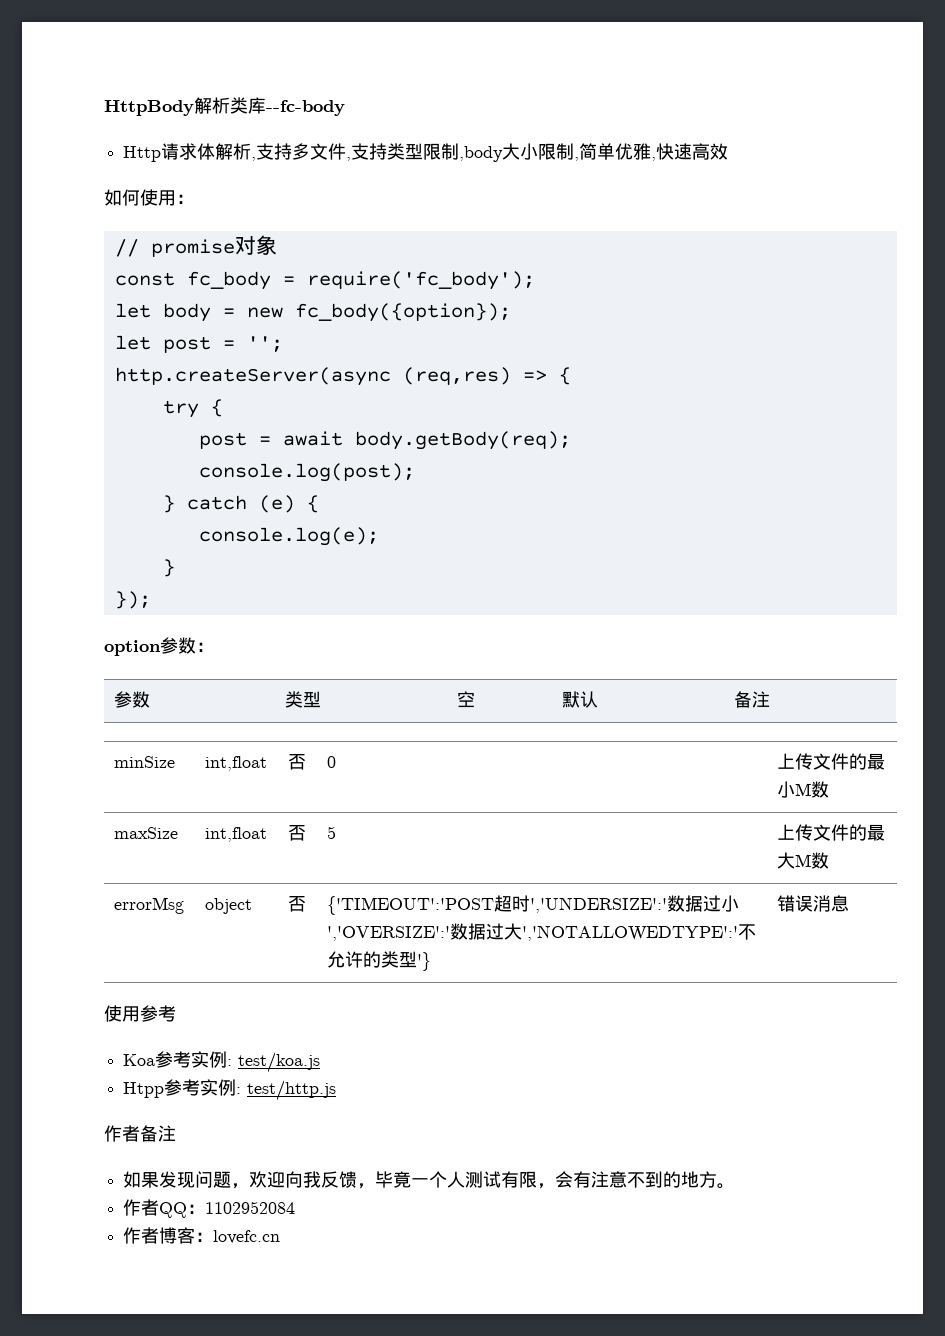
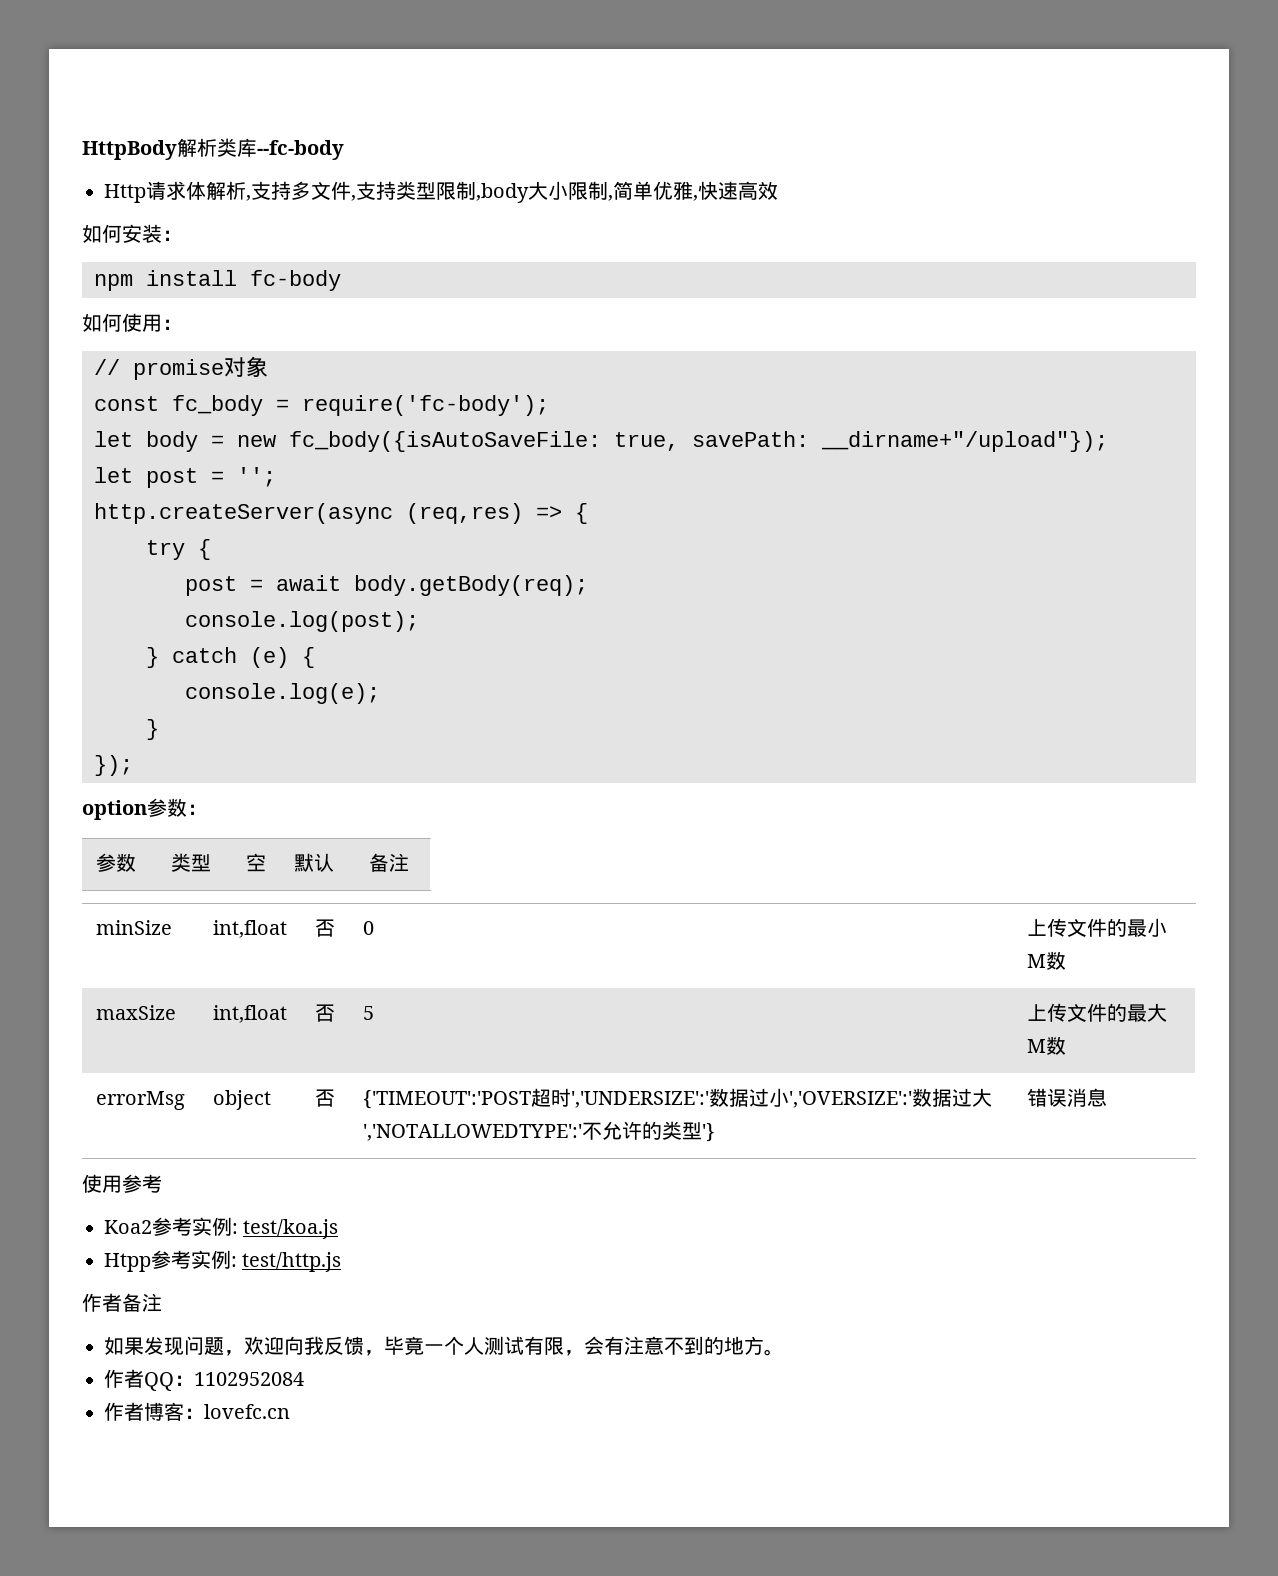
(729, 151) none -> [82,224,182,243] [94,270,341,291] // 如何安装： // npm install fc-body
[306,271,535,290] require('fc_body'); -> [302,395,549,416] require('fc-body');
[294,303,511,322] fc_body({option}); -> [289,431,1108,452] fc_body({isAutoSaveFile: true, savePath: __dirname+"/upload"});
[123,1054,156,1066] Koa -> [104,1220,152,1234] Koa2

